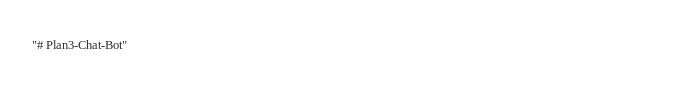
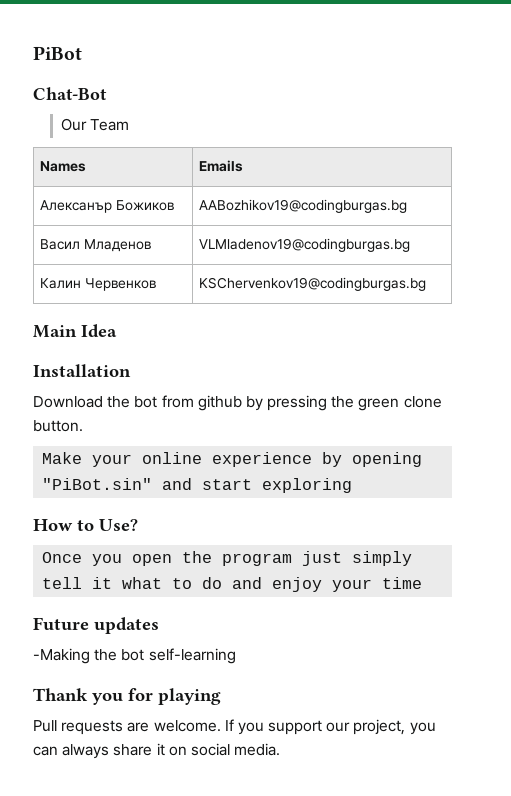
[32,40,128,49] "# Plan3-Chat-Bot" -> [33,46,82,60] [33,87,107,100] [61,118,130,131] [39,161,86,172] [198,160,243,172] [39,200,174,213] [198,199,407,213] [39,239,151,252] [198,238,410,252] [39,278,156,291] [198,277,426,291] [33,324,117,338] [33,364,131,377] [33,395,442,411] [33,420,83,432] [42,452,423,467] [42,478,353,493] [33,519,138,531] [42,551,413,566] [42,577,423,592] [33,617,159,634] [33,648,236,664] [33,688,221,705] [33,719,436,735] [33,743,281,759] PiBot // Chat-Bot // Our Team // Names | Emails // Алексанър Божиков | AABozhikov19@codingburgas.bg // Васил Младенов | VLMladenov19@codingburgas.bg // Калин Червенков | KSChervenkov19@codingburgas.bg // Main Idea // Installation // Download the bot from github by pressing the green clone button. // Make your online experience by opening "PiBot.sin" and start exploring // How to Use? // Once you open the program just simply tell it what to do and enjoy your time // Future updates // -Making the bot self-learning // Thank you for playing // Pull requests are welcome. If you support our project, you can always share it on social media.

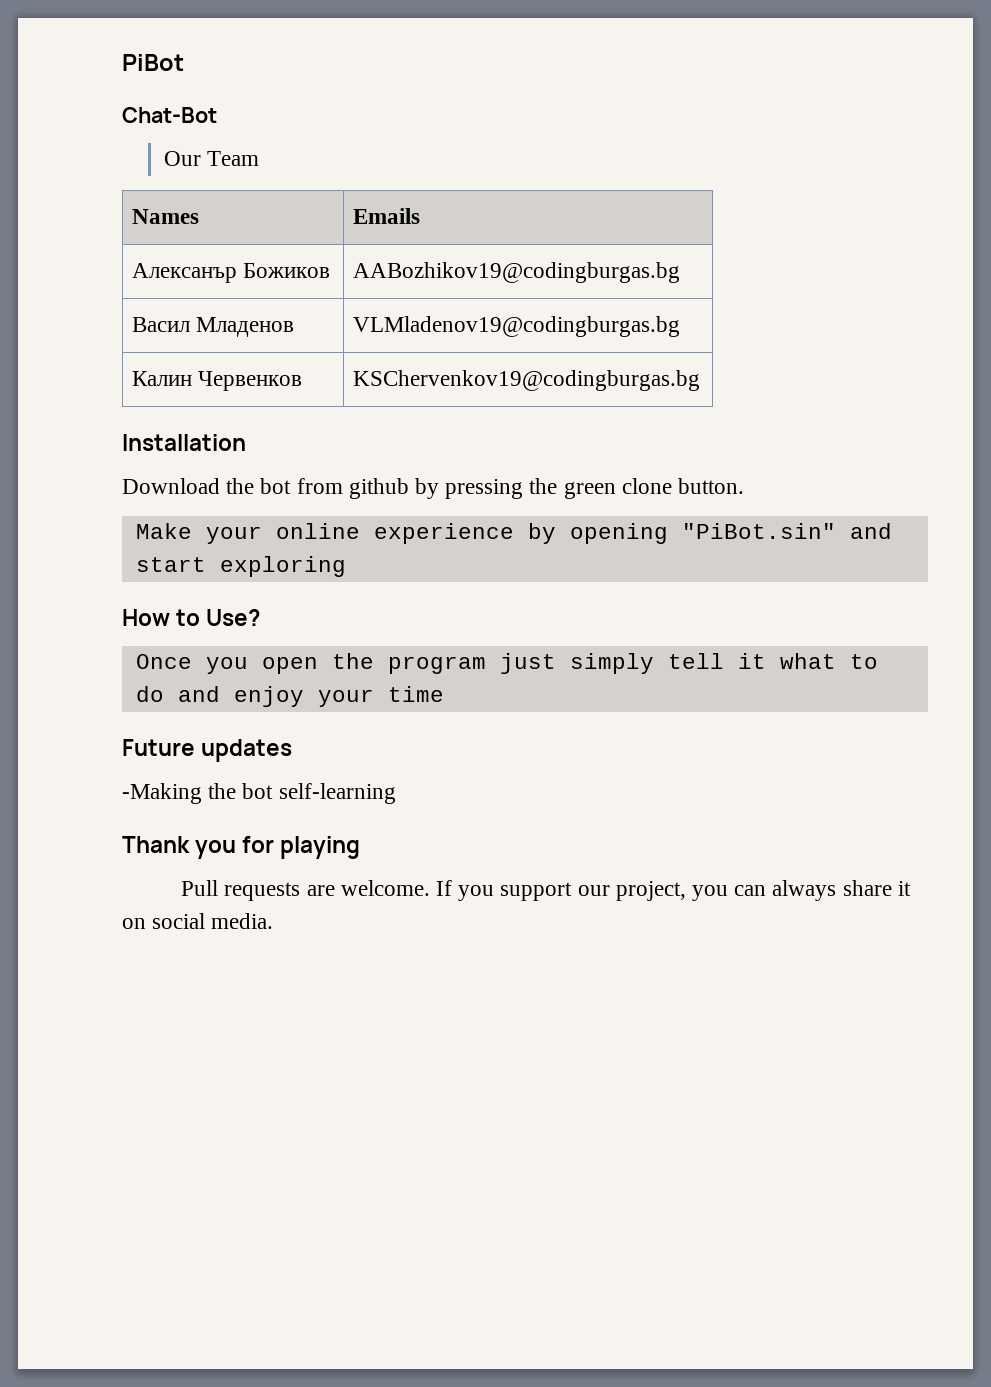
[33,324,117,338] // Main Idea -> (701, 380) none

